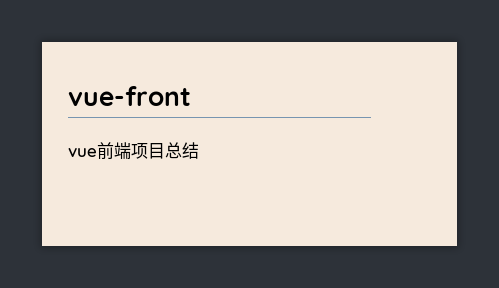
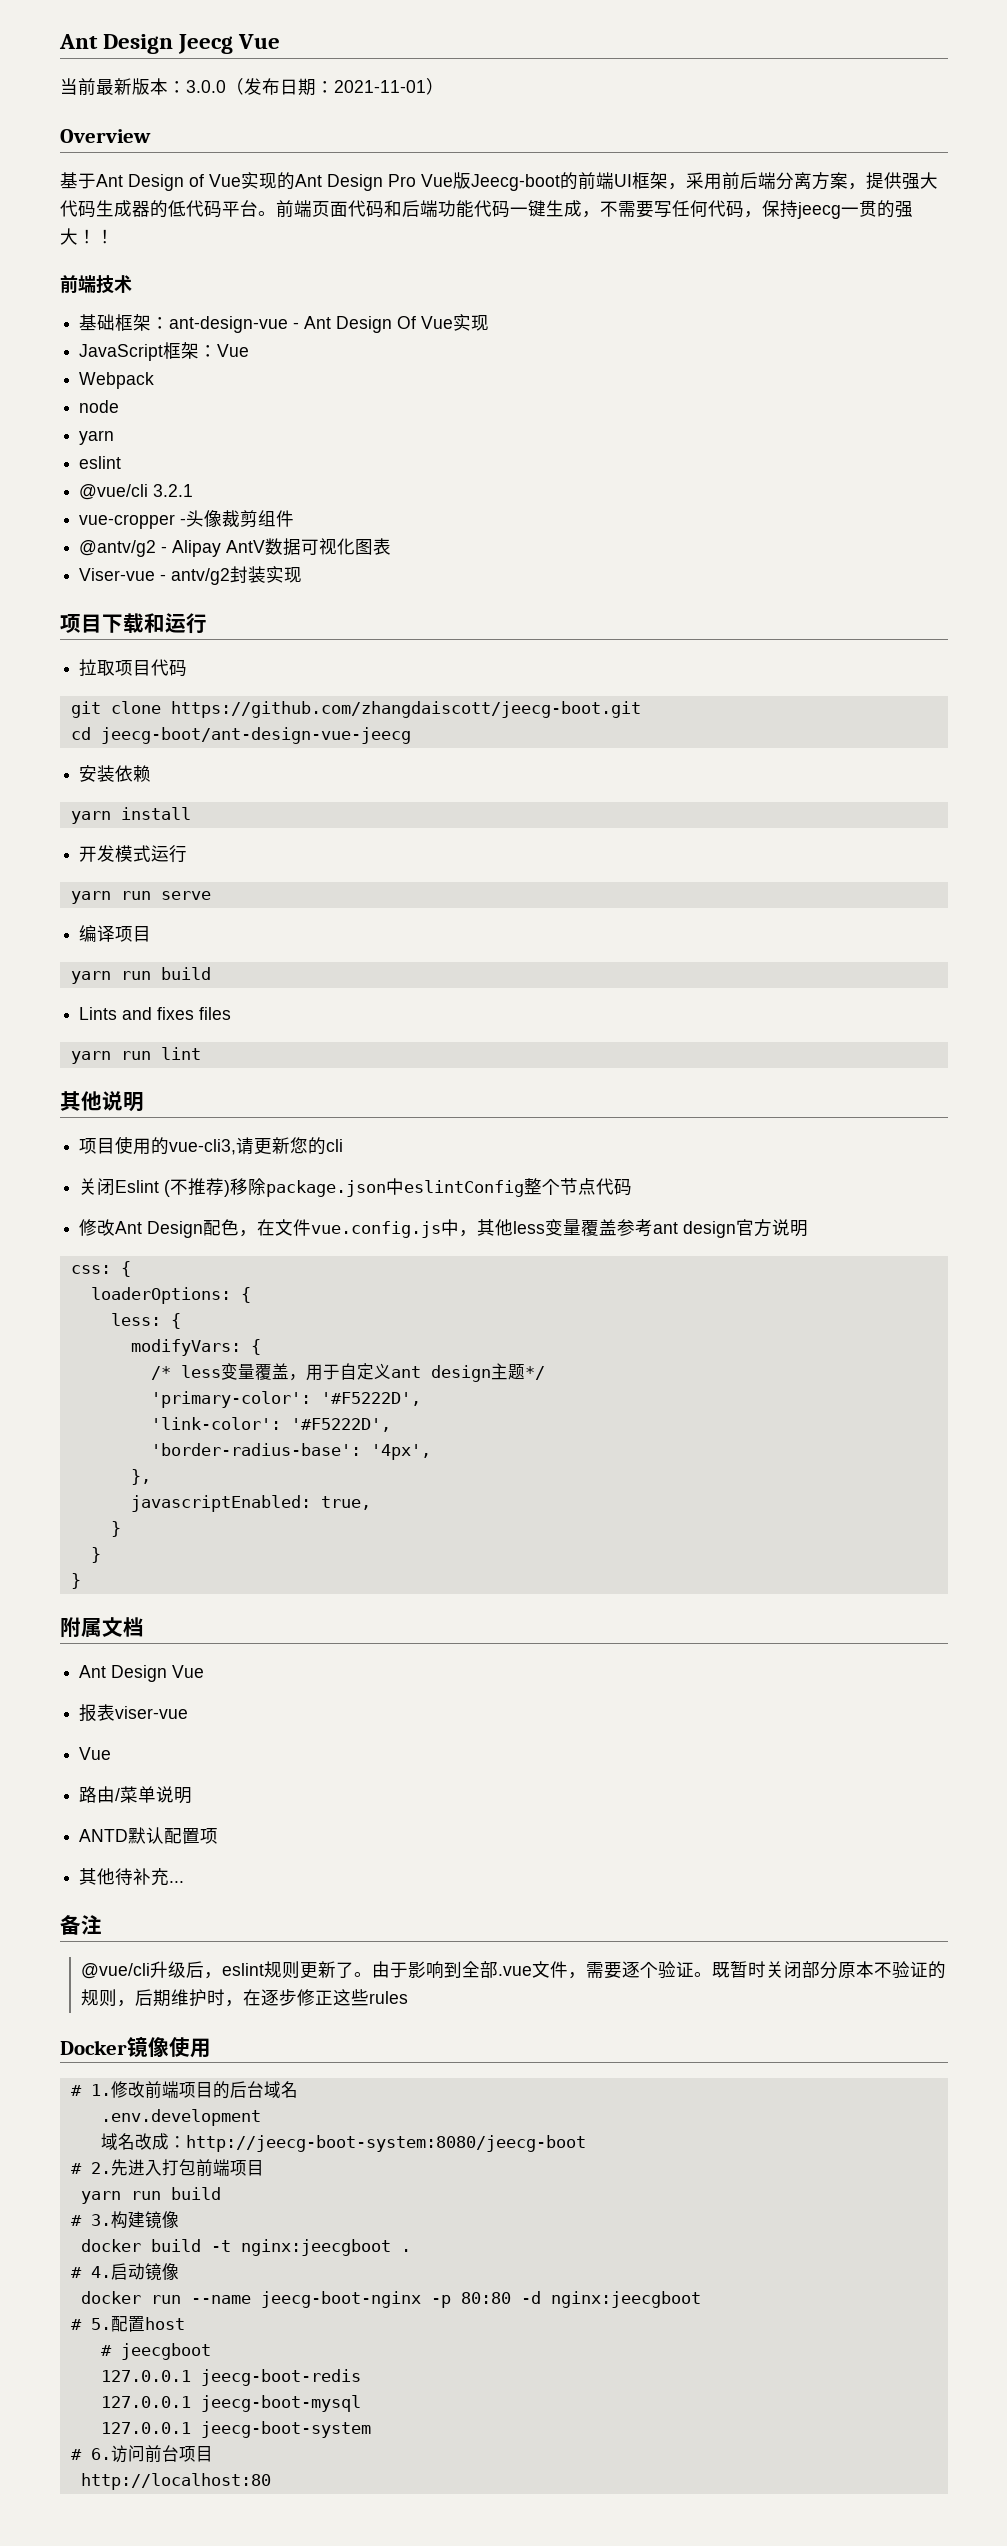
[68,86,191,106] [68,142,199,160] vue-front // vue前端项目总结 -> [59,34,281,54] [60,78,444,96] [60,129,151,143] [60,172,938,191] [60,200,913,219] [60,228,114,245] [60,275,132,294] [79,314,490,333] [79,342,250,361] [79,372,155,389] [79,400,120,413] [79,430,115,445] [79,456,122,469] [79,484,194,500] [79,510,295,529] [79,538,392,557] [79,566,303,585] [60,613,207,634] [79,659,188,677] [70,701,641,718] [70,727,411,744] [79,765,152,782] [70,807,191,824] [79,845,188,863] [70,891,211,904] [79,925,152,942] [70,967,211,984] [79,1007,232,1020] [70,1047,201,1064] [60,1091,144,1112] [79,1136,344,1155] [79,1178,633,1197] [79,1219,809,1238] [70,1261,131,1277] [90,1287,251,1304] [110,1313,181,1329] [130,1339,261,1356] [150,1363,545,1382] [150,1391,421,1408] [150,1417,391,1432] [150,1443,431,1460] [130,1469,151,1485] [130,1495,371,1512] [110,1521,121,1537] [90,1547,101,1563] [70,1573,81,1589] [60,1617,144,1638] [79,1665,205,1682] [79,1704,189,1722] [79,1747,112,1760] [79,1786,193,1804] [79,1827,219,1844] [79,1868,185,1886] [60,1915,102,1935] [80,1961,946,1979] [80,1989,408,2007] [60,2036,211,2058] [70,2081,298,2099] [100,2109,261,2126] [100,2133,586,2152] [70,2159,264,2177] [80,2187,221,2204] [70,2211,179,2229] [80,2239,411,2256] [70,2263,179,2281] [80,2291,701,2308] [70,2316,185,2332] [100,2343,211,2360] [100,2369,361,2386] [100,2395,361,2412] [100,2421,371,2438] [70,2445,213,2463] [80,2473,271,2490] Ant Design Jeecg Vue // 当前最新版本：3.0.0（发布日期：2021-11-01） // Overview // 基于Ant Design of Vue实现的Ant Design Pro Vue版Jeecg-boot的前端UI框架，采用前后端分离方案，提供强大代码生成器的低代码平台。前端页面代码和后端功能代码一键生成，不需要写任何代码，保持jeecg一贯的强大！！ // 前端技术 // 基础框架：ant-design-vue - Ant Design Of Vue实现 // JavaScript框架：Vue // Webpack // node // yarn // eslint // @vue/cli 3.2.1 // vue-cropper -头像裁剪组件 // @antv/g2 - Alipay AntV数据可视化图表 // Viser-vue - antv/g2封装实现 // 项目下载和运行 // 拉取项目代码 // git clone https://github.com/zhangdaiscott/jeecg-boot.git // cd jeecg-boot/ant-design-vue-jeecg // 安装依赖 // yarn install // 开发模式运行 // yarn run serve // 编译项目 // yarn run build // Lints and fixes files // yarn run lint // 其他说明 // 项目使用的vue-cli3,请更新您的cli // 关闭Eslint (不推荐)移除package.json中eslintConfig整个节点代码 // 修改Ant Design配色，在文件vue.config.js中，其他less变量覆盖参考ant design官方说明 // css: { // loaderOptions: { // less: { // modifyVars: { // /* less变量覆盖，用于自定义ant design主题*/ // 'primary-color': '#F5222D', // 'link-color': '#F5222D', // 'border-radius-base': '4px', // }, // javascriptEnabled: true, // } // } // } // 附属文档 // Ant Design Vue // 报表viser-vue // Vue // 路由/菜单说明 // ANTD默认配置项 // 其他待补充... // 备注 // @vue/cli升级后，eslint规则更新了。由于影响到全部.vue文件，需要逐个验证。既暂时关闭部分原本不验证的规则，后期维护时，在逐步修正这些rules // Docker镜像使用 // # 1.修改前端项目的后台域名 // .env.development // 域名改成：http://jeecg-boot-system:8080/jeecg-boot // # 2.先进入打包前端项目 // yarn run build // # 3.构建镜像 // docker build -t nginx:jeecgboot . // # 4.启动镜像 // docker run --name jeecg-boot-nginx -p 80:80 -d nginx:jeecgboot // # 5.配置host // # jeecgboot // 127.0.0.1 jeecg-boot-redis // 127.0.0.1 jeecg-boot-mysql // 127.0.0.1 jeecg-boot-system // # 6.访问前台项目 // http://localhost:80

